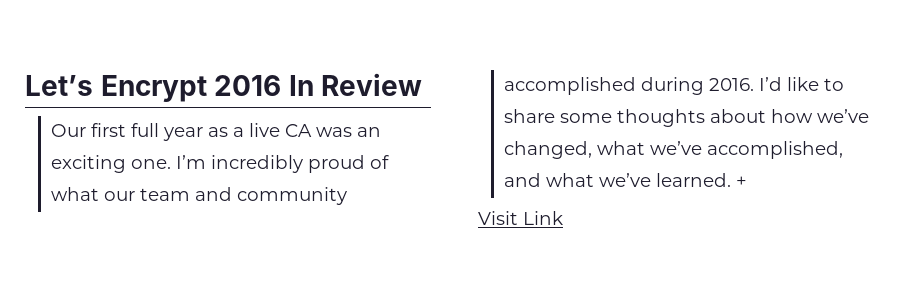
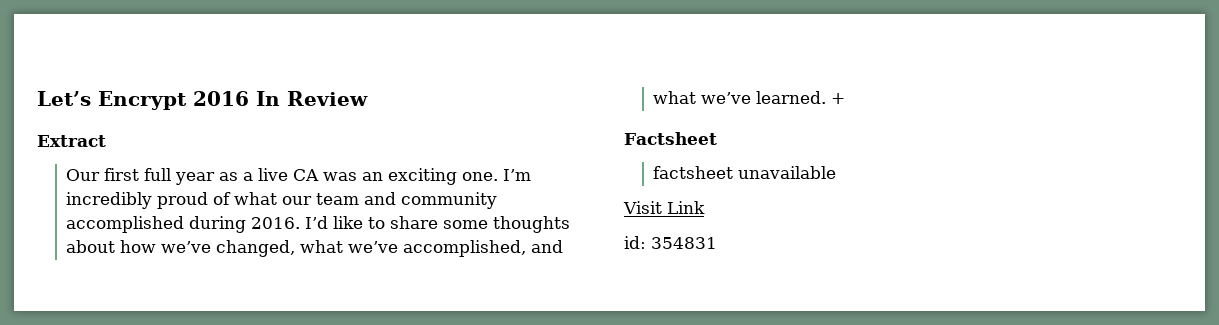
(423, 84) none -> [37,135,106,147] // Extract
(748, 181) none -> [624,132,717,145] [653,166,837,179] // Factsheet // factsheet unavailable
(563, 218) none -> [624,236,717,249] // id: 354831

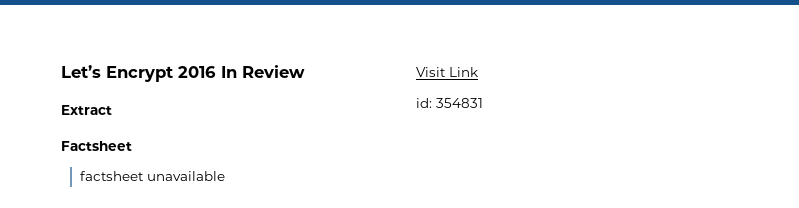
[66,168,532,185] [66,192,498,209] [66,216,571,233] [66,240,564,257] [653,91,846,104] // Our first full year as a live CA was an exciting one. I’m incredibly proud of what our team and community accomplished during 2016. I’d like to share some thoughts about how we’ve changed, what we’ve accomplished, and what we’ve learned. + -> (112, 110) none

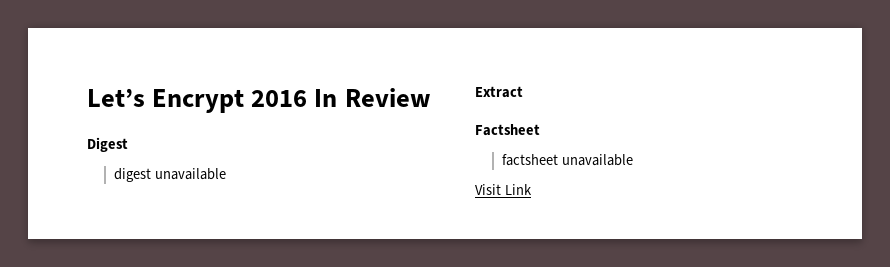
(305, 71) none -> [87,137,128,152] [113,168,226,182] // Digest // digest unavailable
[416,98,483,108] // id: 354831 -> (532, 189) none

